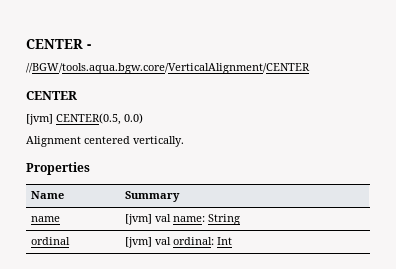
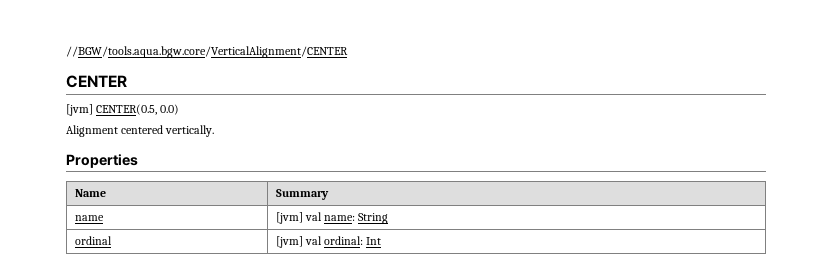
[26,39,91,49] CENTER - // -> (66, 52) none

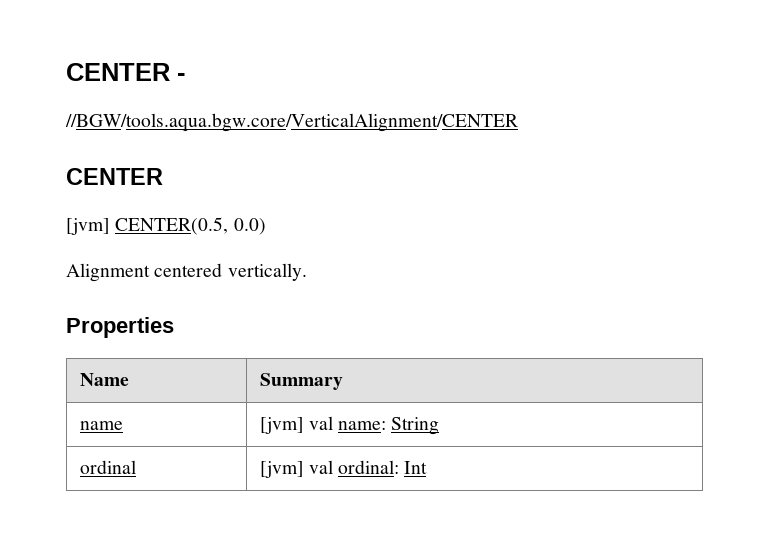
(66, 52) none -> [66,63,185,81] CENTER - //

